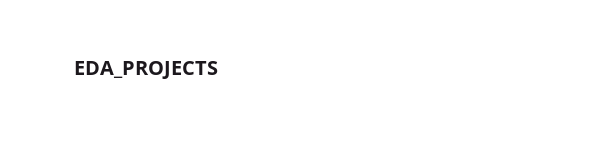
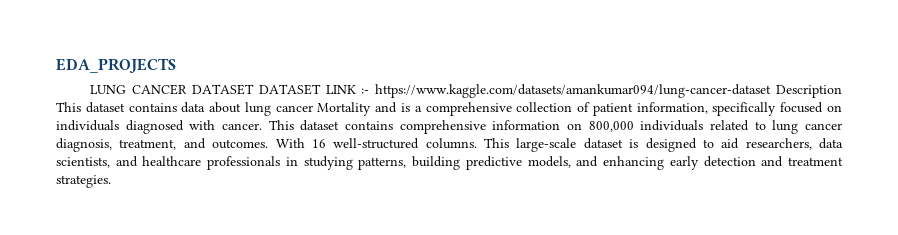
(218, 70) none -> [90,84,842,98] [56,102,843,116] [56,120,842,134] [56,138,843,152] [56,156,844,170] [56,175,111,188] // LUNG CANCER DATASET DATASET LINK :- https://www.kaggle.com/datasets/amankumar094/lung-cancer-dataset Description This dataset contains data about lung cancer Mortality and is a comprehensive collection of patient information, specifically focused on individuals diagnosed with cancer. This dataset contains comprehensive information on 800,000 individuals related to lung cancer diagnosis, treatment, and outcomes. With 16 well-structured columns. This large-scale dataset is designed to aid researchers, data scientists, and healthcare professionals in studying patterns, building predictive models, and enhancing early detection and treatment strategies.

